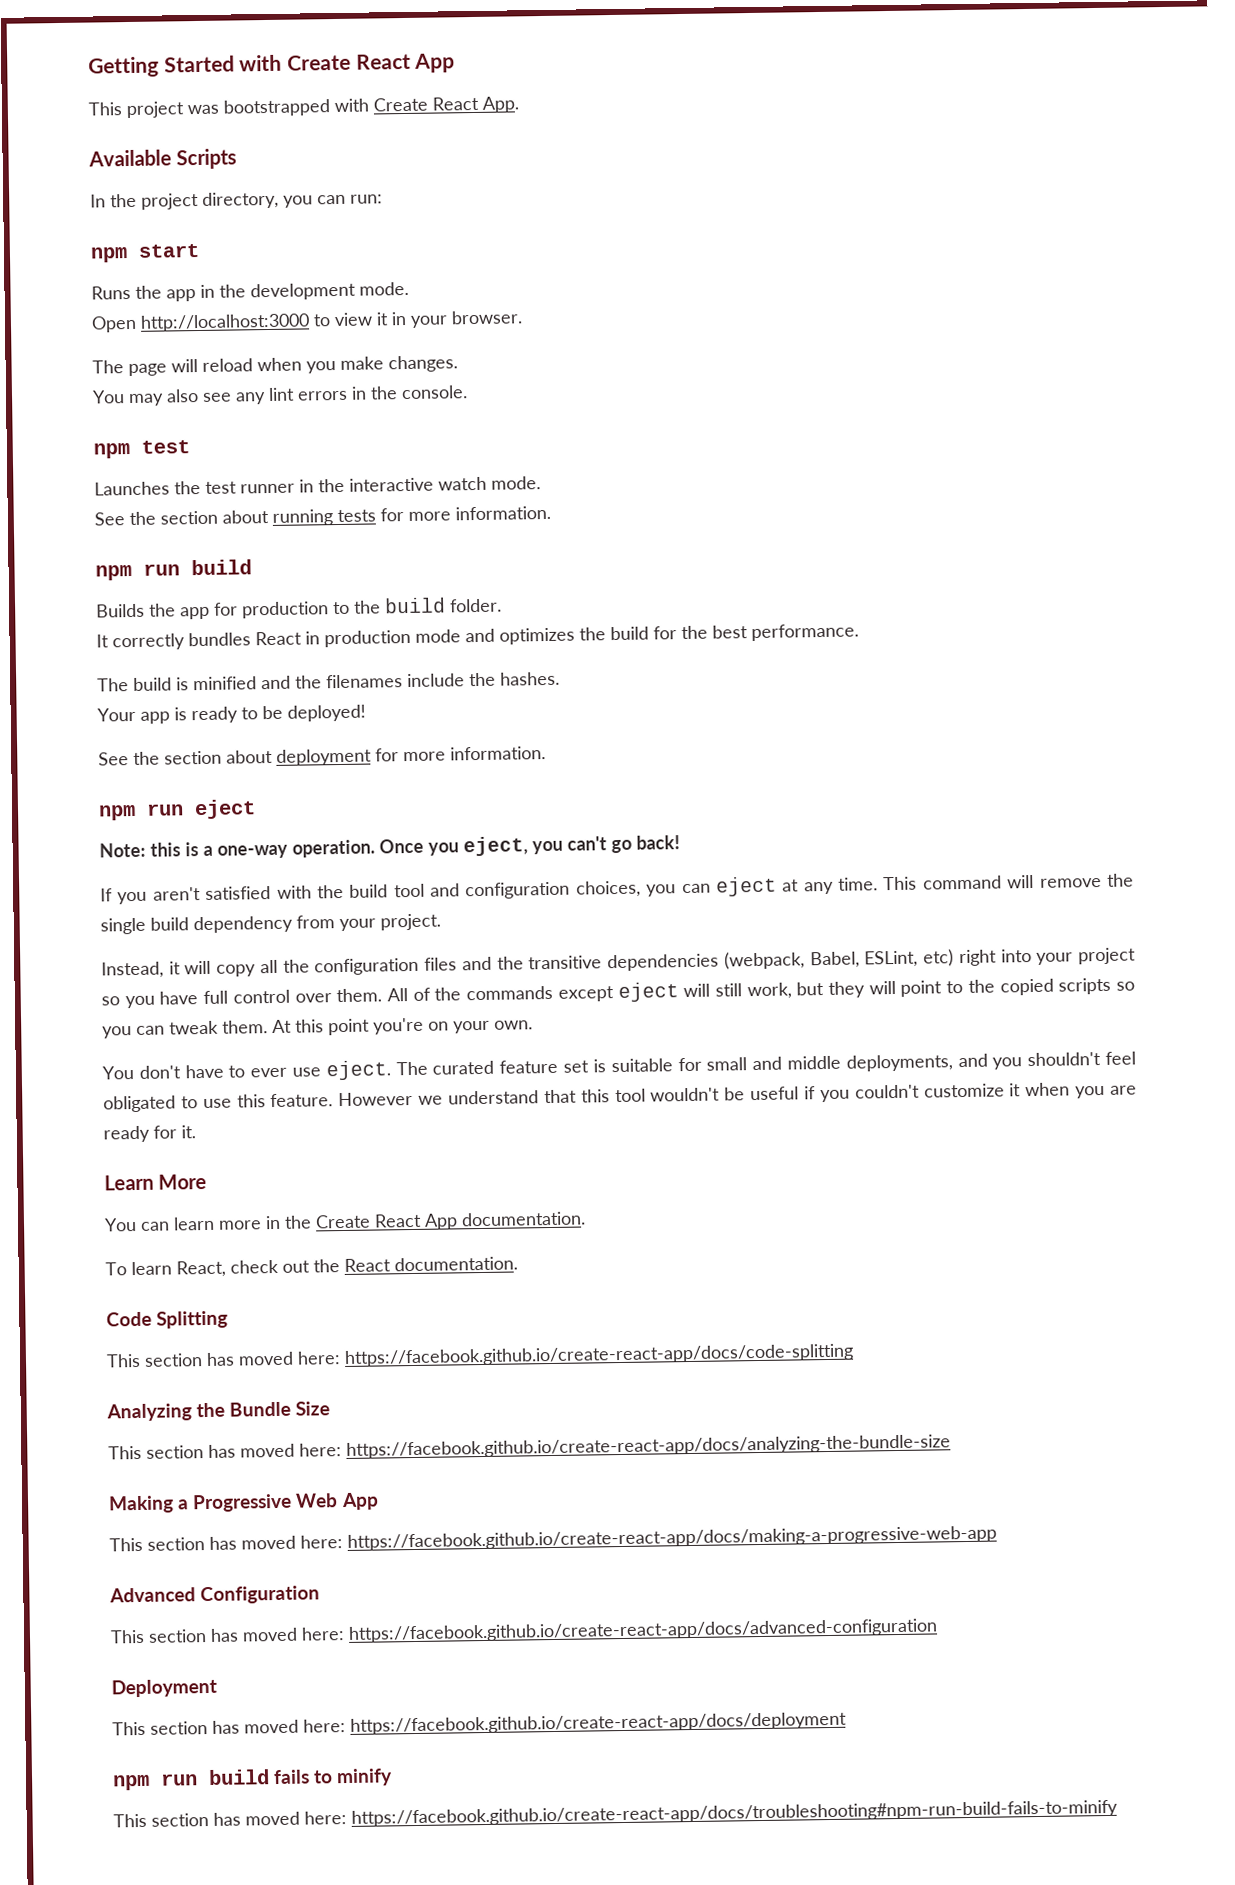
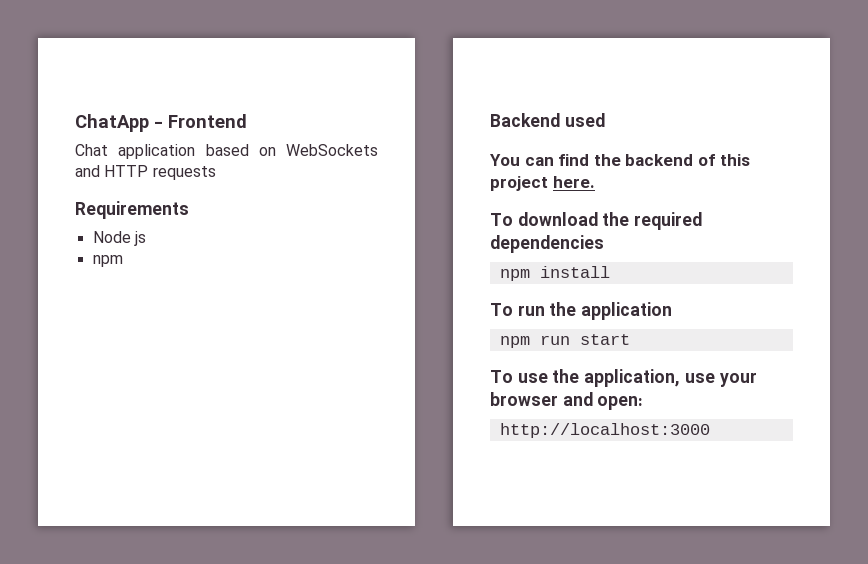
[88,53,456,78] [88,96,519,119] [88,148,238,170] [90,191,383,210] [90,243,200,263] [91,281,409,302] [91,310,523,333] [92,355,458,377] [92,385,468,407] [93,440,190,459] [94,476,541,496] [94,505,551,526] [95,559,252,581] [96,597,502,620] [96,623,859,651] [97,671,560,692] [97,704,366,724] [98,746,546,766] [98,799,256,821] [99,835,680,859] [100,873,1135,905] [100,913,441,935] [101,947,1136,979] [101,977,1136,1009] [102,1017,533,1039] [102,1051,1137,1081] [103,1082,1138,1113] [103,1125,196,1143] [104,1173,208,1191] [104,1211,586,1232] [105,1256,518,1278] [106,1310,229,1329] [106,1343,854,1368] [106,1401,331,1422] [108,1434,951,1460] [108,1492,379,1514] [109,1525,997,1552] [109,1585,321,1605] [110,1618,938,1644] [111,1678,217,1698] [112,1711,847,1736] [113,1768,394,1791] [113,1799,1118,1828] Getting Started with Create React App // This project was bootstrapped with Create React App. // Available Scripts // In the project directory, you can run: // npm start // Runs the app in the development mode. // Open http://localhost:3000 to view it in your browser. // The page will reload when you make changes. // You may also see any lint errors in the console. // npm test // Launches the test runner in the interactive watch mode. // See the section about running tests for more information. // npm run build // Builds the app for production to the build folder. // It correctly bundles React in production mode and optimizes the build for the best performance. // The build is minified and the filenames include the hashes. // Your app is ready to be deployed! // See the section about deployment for more information. // npm run eject // Note: this is a one-way operation. Once you eject, you can't go back! // If you aren't satisfied with the build tool and configuration choices, you can eject at any time. This command will remove the single build dependency from your project. // Instead, it will copy all the configuration files and the transitive dependencies (webpack, Babel, ESLint, etc) right into your project so you have full control over them. All of the commands except eject will still work, but they will point to the copied scripts so you can tweak them. At this point you're on your own. // You don't have to ever use eject. The curated feature set is suitable for small and middle deployments, and you shouldn't feel obligated to use this feature. However we understand that this tool wouldn't be useful if you couldn't customize it when you are ready for it. // Learn More // You can learn more in the Create React App documentation. // To learn React, check out the React documentation. // Code Splitting // This section has moved here: https://facebook.github.io/create-react-app/docs/code-splitting // Analyzing the Bundle Size // This section has moved here: https://facebook.github.io/create-react-app/docs/analyzing-the-bundle-size // Making a Progressive Web App // This section has moved here: https://facebook.github.io/create-react-app/docs/making-a-progressive-web-app // Advanced Configuration // This section has moved here: https://facebook.github.io/create-react-app/docs/advanced-configuration // Deployment // This section has moved here: https://facebook.github.io/create-react-app/docs/deployment // npm run build fails to minify // This section has moved here: https://facebook.github.io/create-react-app/docs/troubleshooting#npm-run-build-fails-to-minify -> [75,114,247,132] [75,144,378,159] [75,165,216,180] [75,201,189,219] [92,231,146,246] [92,255,123,267] [490,113,605,127] [490,154,750,166] [490,176,595,191] [490,212,703,230] [490,235,604,253] [499,266,610,281] [490,302,673,320] [499,334,630,348] [490,369,757,387] [490,392,644,410] [499,423,710,438] ChatApp - Frontend // Chat application based on WebSockets and HTTP requests // Requirements // Node js // npm // Backend used // You can find the backend of this project here. // To download the required dependencies // npm install // To run the application // npm run start // To use the application, use your browser and open: // http://localhost:3000

